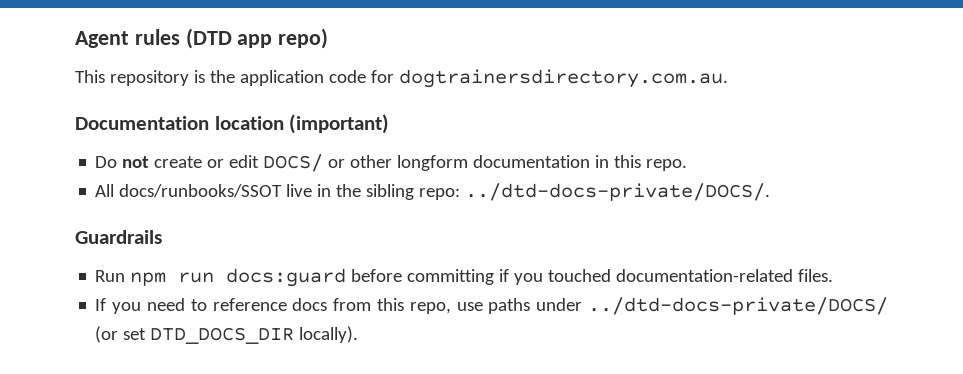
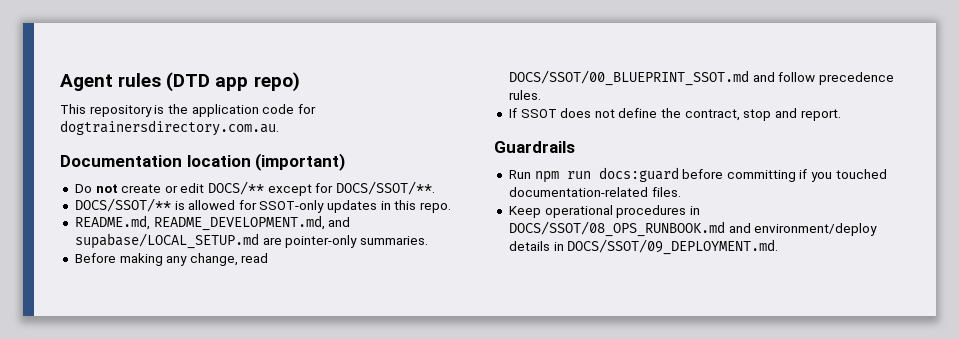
[263,154,688,172] [95,183,771,201] DOCS/ or other longform documentation in this repo. // All docs/runbooks/SSOT live in the sibling repo: ../dtd-docs-private/DOCS/. -> [208,181,436,196] [74,198,452,213] [74,215,351,231] [74,233,428,249] [74,253,269,266] [508,70,894,86] [508,90,541,100] [508,108,841,121] DOCS/** except for DOCS/SSOT/**. // DOCS/SSOT/** is allowed for SSOT-only updates in this repo. // README.md, README_DEVELOPMENT.md, and supabase/LOCAL_SETUP.md are pointer-only summaries. // Before making any change, read DOCS/SSOT/00_BLUEPRINT_SSOT.md and follow precedence rules. // If SSOT does not define the contract, stop and report.
[95,297,888,315] [95,326,359,344] If you need to reference docs from this repo, use paths under ../dtd-docs-private/DOCS/ (or set DTD_DOCS_DIR locally). -> [508,205,700,218] [508,221,878,237] [508,239,779,255] Keep operational procedures in DOCS/SSOT/08_OPS_RUNBOOK.md and environment/deploy details in DOCS/SSOT/09_DEPLOYMENT.md.

